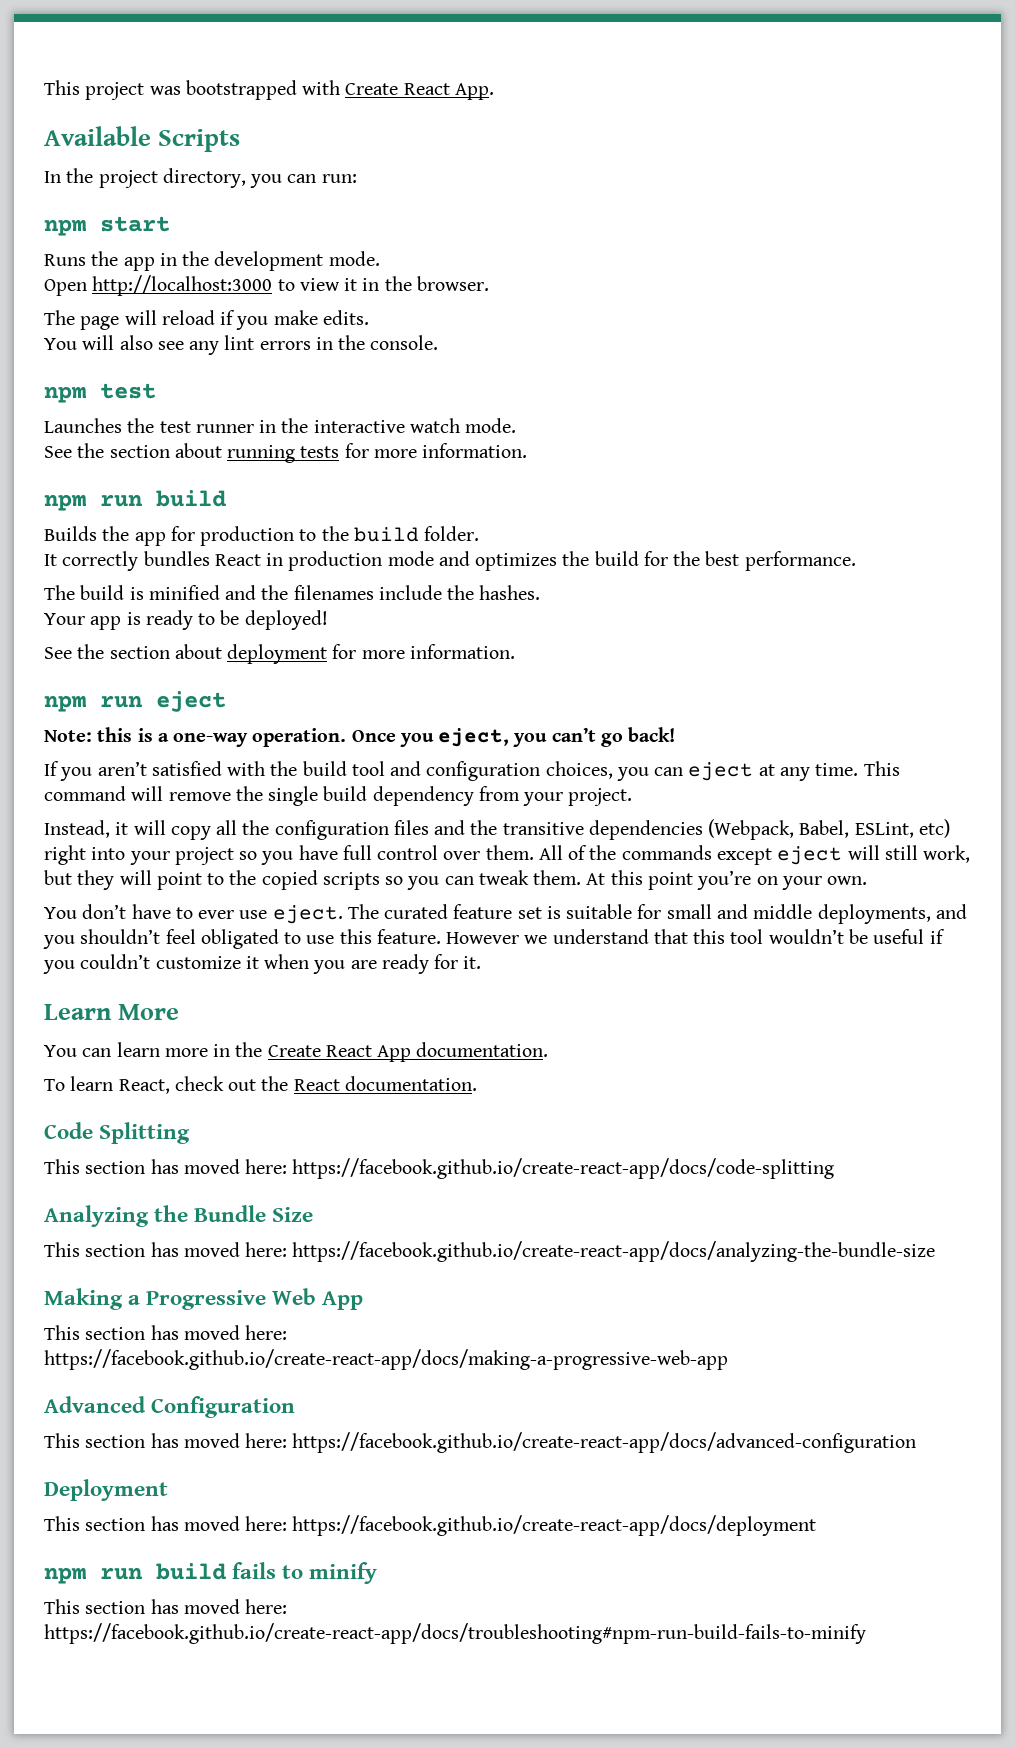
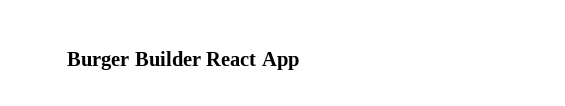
[44,80,494,100] [44,126,241,152] [44,168,357,188] [44,216,170,236] [44,251,380,271] [44,275,489,296] [44,310,369,330] [44,335,439,355] [44,383,156,403] [44,418,517,433] [44,443,528,463] [44,490,226,511] [44,526,480,546] [44,551,856,571] [44,585,541,600] [44,610,328,630] [44,644,515,664] [44,691,226,712] [44,727,676,747] [44,761,900,781] [44,786,633,806] [44,819,950,840] [44,845,971,865] [44,870,868,890] [44,904,967,924] [43,929,945,949] [43,954,482,974] [44,1004,180,1020] [44,1042,549,1062] [44,1076,477,1094] [44,1122,191,1144] [44,1158,835,1179] [44,1205,314,1227] [44,1241,936,1262] [44,1288,364,1310] [44,1325,288,1340] [44,1349,728,1370] [44,1396,296,1418] [44,1432,917,1453] [44,1479,168,1501] [44,1515,817,1536] [44,1562,378,1584] [44,1599,288,1614] [44,1623,866,1644] This project was bootstrapped with Create React App. // Available Scripts // In the project directory, you can run: // npm start // Runs the app in the development mode. // Open http://localhost:3000 to view it in the browser. // The page will reload if you make edits. // You will also see any lint errors in the console. // npm test // Launches the test runner in the interactive watch mode. // See the section about running tests for more information. // npm run build // Builds the app for production to the build folder. // It correctly bundles React in production mode and optimizes the build for the best performance. // The build is minified and the filenames include the hashes. // Your app is ready to be deployed! // See the section about deployment for more information. // npm run eject // Note: this is a one-way operation. Once you eject, you can’t go back! // If you aren’t satisfied with the build tool and configuration choices, you can eject at any time. This command will remove the single build dependency from your project. // Instead, it will copy all the configuration files and the transitive dependencies (Webpack, Babel, ESLint, etc) right into your project so you have full control over them. All of the commands except eject will still work, but they will point to the copied scripts so you can tweak them. At this point you’re on your own. // You don’t have to ever use eject. The curated feature set is suitable for small and middle deployments, and you shouldn’t feel obligated to use this feature. However we understand that this tool wouldn’t be useful if you couldn’t customize it when you are ready for it. // Learn More // You can learn more in the Create React App documentation. // To learn React, check out the React documentation. // Code Splitting // This section has moved here: https://facebook.github.io/create-react-app/docs/code-splitting // Analyzing the Bundle Size // This section has moved here: https://facebook.github.io/create-react-app/docs/analyzing-the-bundle-size // Making a Progressive Web App // This section has moved here: https://facebook.github.io/create-react-app/docs/making-a-progressive-web-app // Advanced Configuration // This section has moved here: https://facebook.github.io/create-react-app/docs/advanced-configuration // Deployment // This section has moved here: https://facebook.github.io/create-react-app/docs/deployment // npm run build fails to minify // This section has moved here: https://facebook.github.io/create-react-app/docs/troubleshooting#npm-run-build-fails-to-minify -> [67,51,299,70] Burger Builder React App

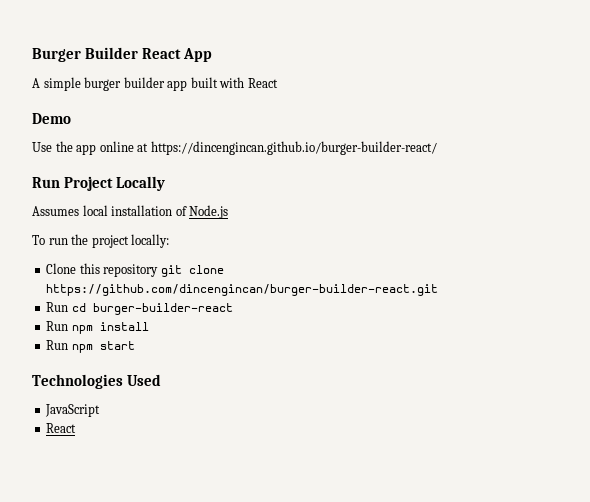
(299, 61) none -> [32,77,278,91] [32,113,71,124] [32,141,437,155] [32,176,165,191] [32,205,229,219] [32,234,170,248] [46,263,224,277] [46,284,439,296] [46,302,233,315] [46,321,149,334] [46,340,135,353] [32,374,161,389] [45,404,101,417] [46,423,77,433] // A simple burger builder app built with React // Demo // Use the app online at https://dincengincan.github.io/burger-builder-react/ // Run Project Locally // Assumes local installation of Node.js // To run the project locally: // Clone this repository git clone https://github.com/dincengincan/burger-builder-react.git // Run cd burger-builder-react // Run npm install // Run npm start // Technologies Used // JavaScript // React

